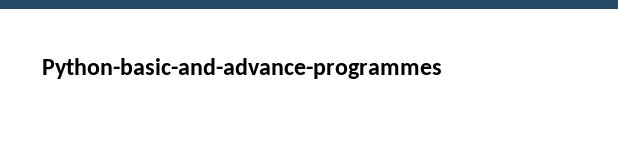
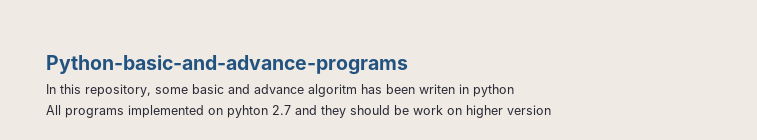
[42,58,442,79] Python-basic-and-advance-programmes -> [46,55,408,75] [46,84,514,97] [46,105,551,118] Python-basic-and-advance-programs // In this repository, some basic and advance algoritm has been writen in python // All programs implemented on pyhton 2.7 and they should be work on higher version

